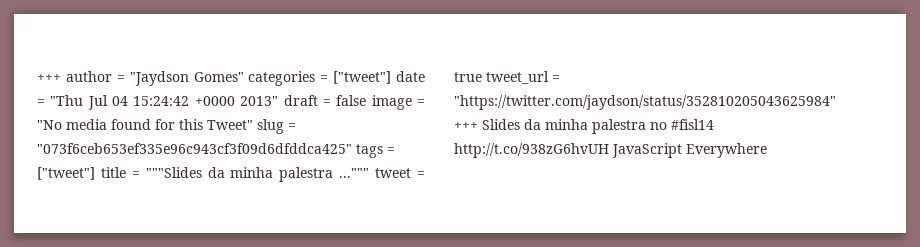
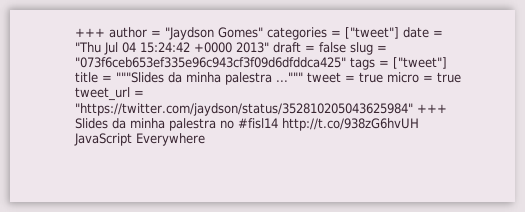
[371,95,426,110] [37,119,253,130] image = "No media found for this Tweet" -> (346, 47) none
(482, 77) none -> [387,72,461,83] micro = true

